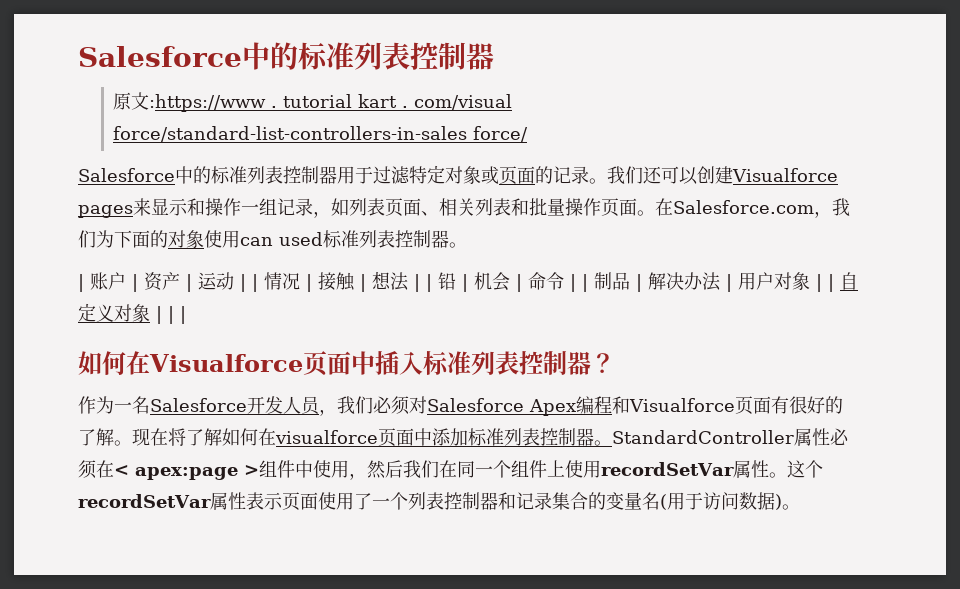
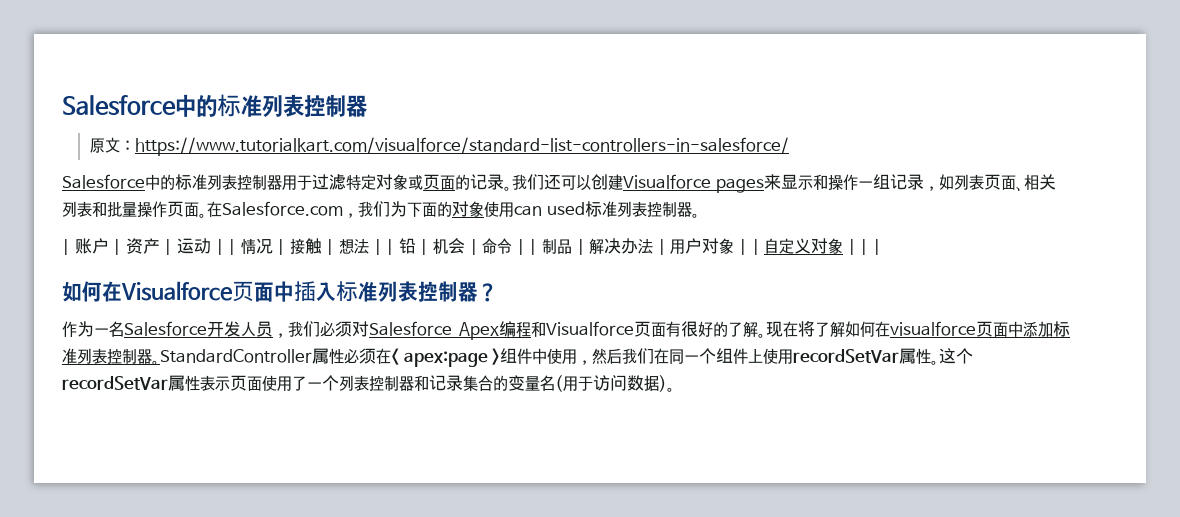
[149,94,513,112] [113,126,529,142] :https://www . tutorial kart . com/visual force/standard-list-controllers-in-sales force/ -> [119,137,789,156] ：https://www.tutorialkart.com/visualforce/standard-list-controllers-in-salesforce/

